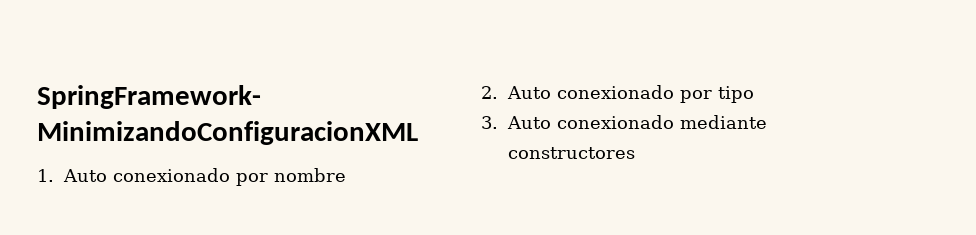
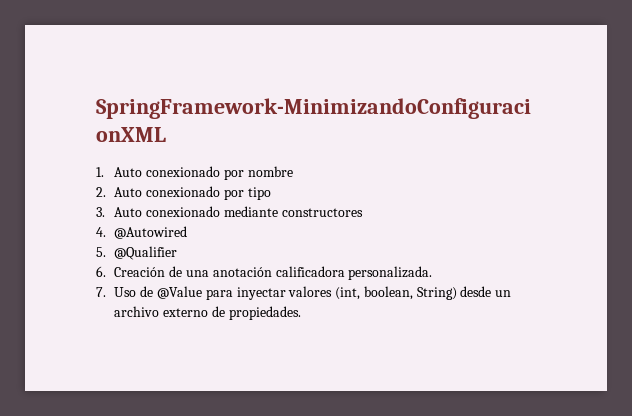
(635, 153) none -> [96,226,188,239] [96,246,178,260] [96,266,433,280] [96,286,512,300] [114,306,301,320] // 4. @Autowired // 5. @Qualifier // 6. Creación de una anotación calificadora personalizada. // 7. Uso de @Value para inyectar valores (int, boolean, String) desde un archivo externo de propiedades.

